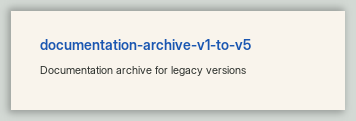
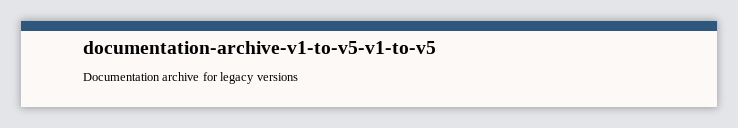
[40,39,251,50] documentation-archive-v1-to-v5 -> [83,41,436,54] documentation-archive-v1-to-v5-v1-to-v5

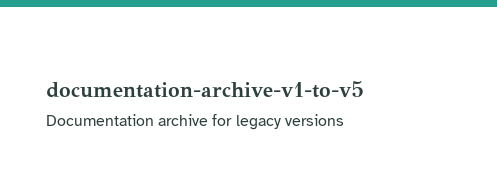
[83,41,436,54] documentation-archive-v1-to-v5-v1-to-v5 -> [46,81,364,98] documentation-archive-v1-to-v5

